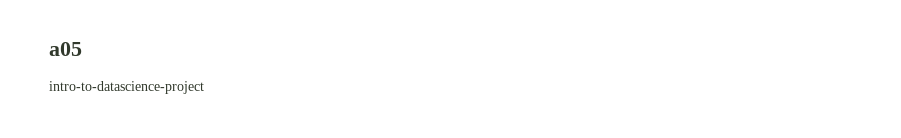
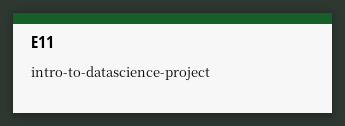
[49,42,82,56] a05 -> [31,36,54,48] E11

